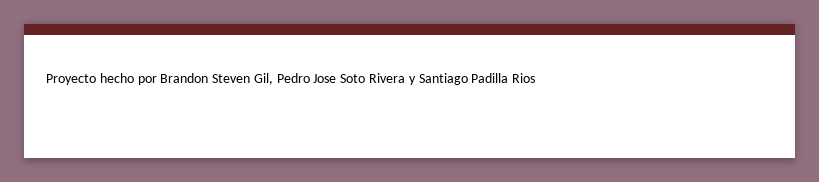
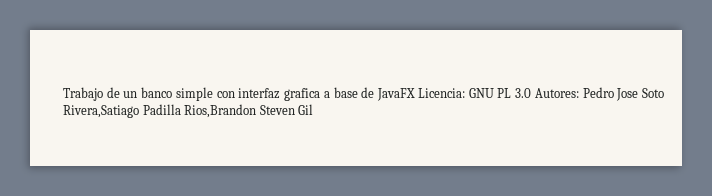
[46,73,536,85] Proyecto hecho por Brandon Steven Gil, Pedro Jose Soto Rivera y Santiago Padilla Rios -> [63,87,664,101] [63,104,314,118] Trabajo de un banco simple con interfaz grafica a base de JavaFX Licencia: GNU PL 3.0 Autores: Pedro Jose Soto Rivera,Satiago Padilla Rios,Brandon Steven Gil

